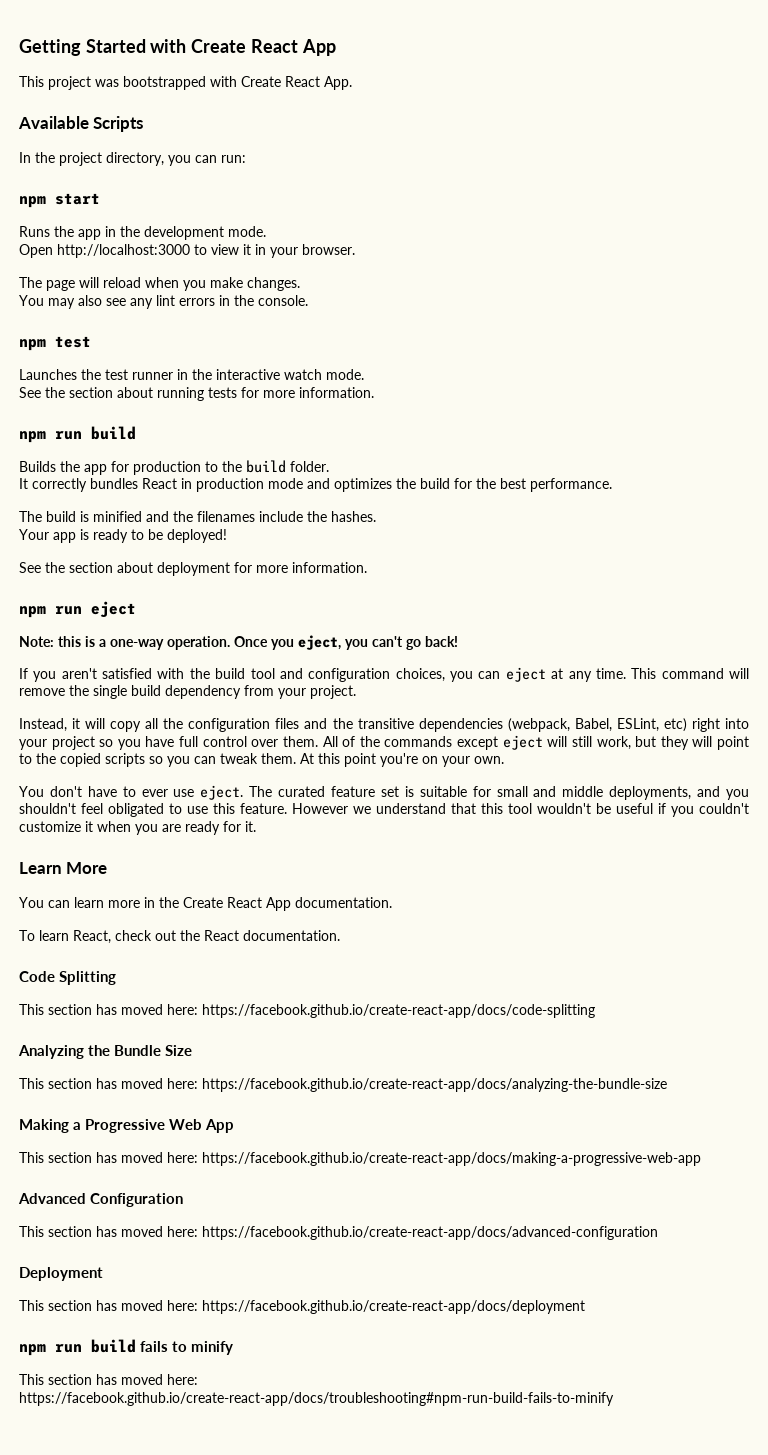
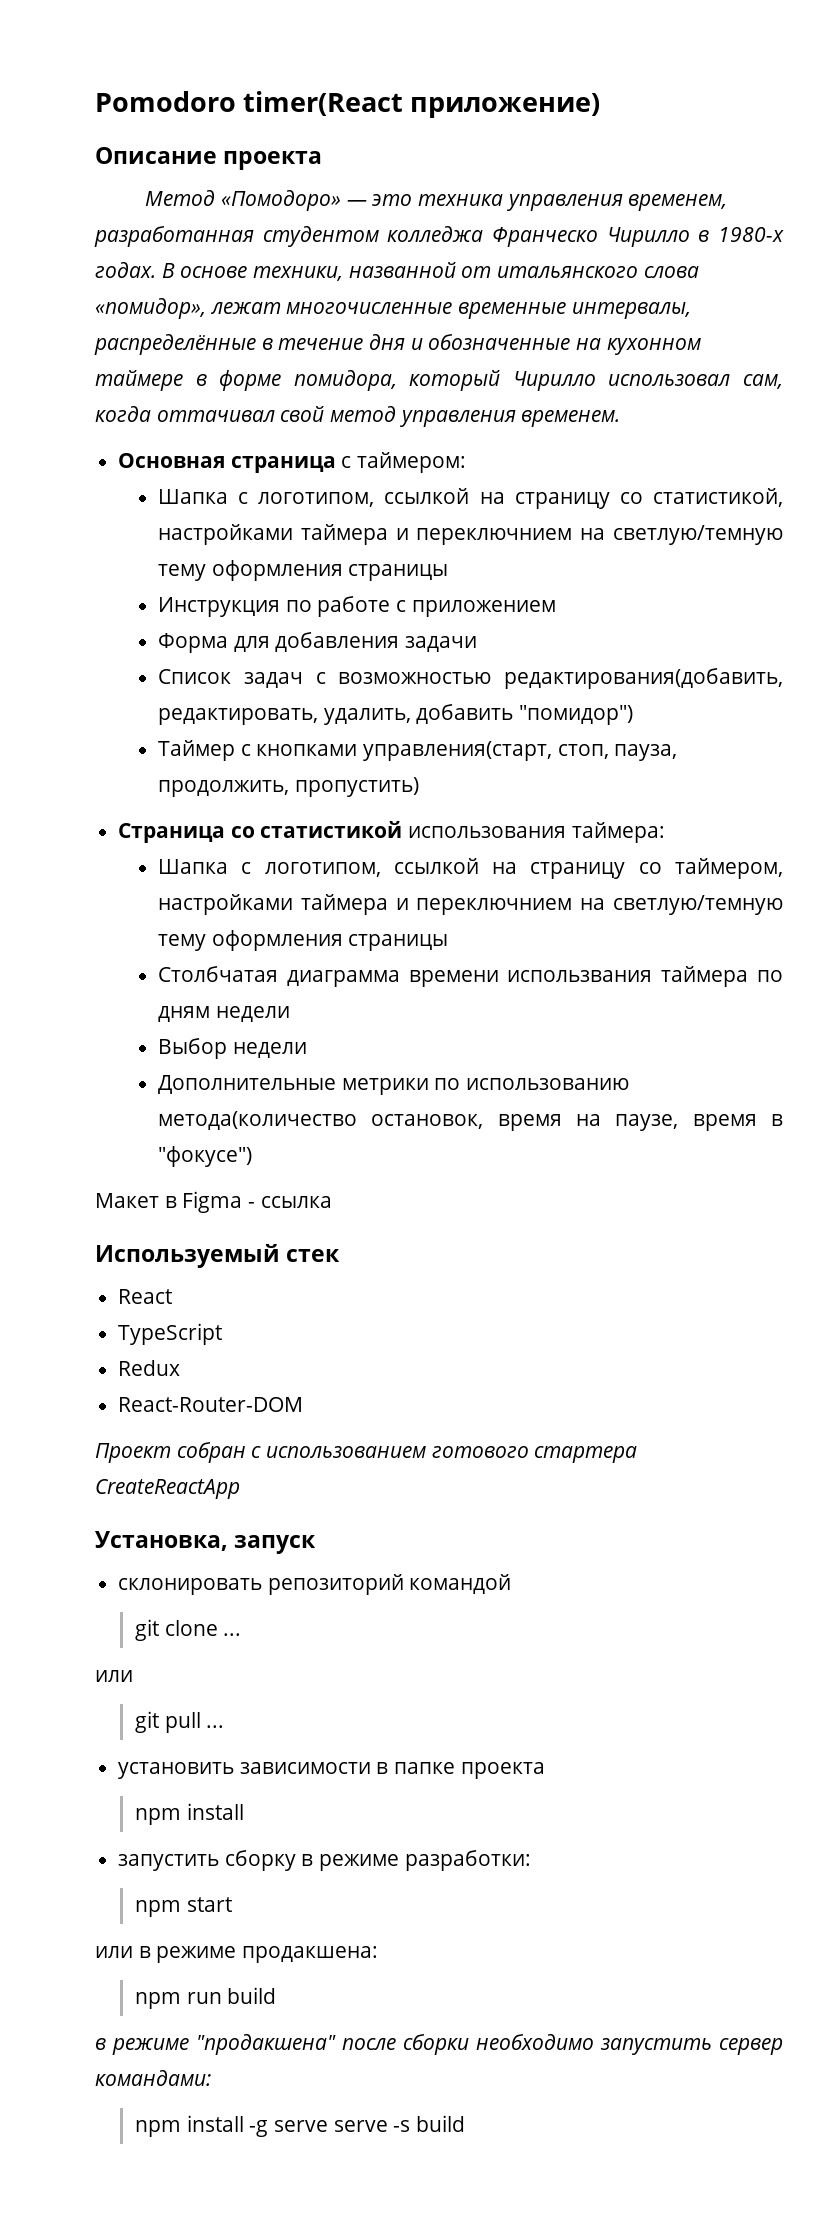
[19,39,336,56] [19,76,352,90] [18,116,144,132] [19,152,246,166] [19,193,100,208] [19,226,266,240] [19,244,355,258] [19,277,300,291] [19,295,308,309] [19,336,91,351] [19,369,364,380] [19,387,374,401] [19,426,136,443] [19,460,329,475] [19,478,612,492] [19,511,376,522] [19,529,227,543] [19,562,367,576] [19,601,136,618] [19,635,458,650] [19,667,749,682] [19,685,356,699] [19,718,749,732] [19,735,749,750] [19,753,504,767] [19,785,750,800] [19,803,749,817] [19,821,256,835] [19,862,108,874] [19,897,392,911] [19,930,340,944] [19,971,117,985] [19,1004,595,1018] [18,1045,193,1059] [19,1078,667,1092] [19,1119,235,1133] [19,1152,701,1166] [18,1193,184,1207] [19,1226,658,1240] [19,1267,103,1281] [19,1300,585,1314] [19,1339,234,1356] [19,1374,198,1385] [19,1392,614,1406] Getting Started with Create React App // This project was bootstrapped with Create React App. // Available Scripts // In the project directory, you can run: // npm start // Runs the app in the development mode. // Open http://localhost:3000 to view it in your browser. // The page will reload when you make changes. // You may also see any lint errors in the console. // npm test // Launches the test runner in the interactive watch mode. // See the section about running tests for more information. // npm run build // Builds the app for production to the build folder. // It correctly bundles React in production mode and optimizes the build for the best performance. // The build is minified and the filenames include the hashes. // Your app is ready to be deployed! // See the section about deployment for more information. // npm run eject // Note: this is a one-way operation. Once you eject, you can't go back! // If you aren't satisfied with the build tool and configuration choices, you can eject at any time. This command will remove the single build dependency from your project. // Instead, it will copy all the configuration files and the transitive dependencies (webpack, Babel, ESLint, etc) right into your project so you have full control over them. All of the commands except eject will still work, but they will point to the copied scripts so you can tweak them. At this point you're on your own. // You don't have to ever use eject. The curated feature set is suitable for small and middle deployments, and you shouldn't feel obligated to use this feature. However we understand that this tool wouldn't be useful if you couldn't customize it when you are ready for it. // Learn More // You can learn more in the Create React App documentation. // To learn React, check out the React documentation. // Code Splitting // This section has moved here: https://facebook.github.io/create-react-app/docs/code-splitting // Analyzing the Bundle Size // This section has moved here: https://facebook.github.io/create-react-app/docs/analyzing-the-bundle-size // Making a Progressive Web App // This section has moved here: https://facebook.github.io/create-react-app/docs/making-a-progressive-web-app // Advanced Configuration // This section has moved here: https://facebook.github.io/create-react-app/docs/advanced-configuration // Deployment // This section has moved here: https://facebook.github.io/create-react-app/docs/deployment // npm run build fails to minify // This section has moved here: https://facebook.github.io/create-react-app/docs/troubleshooting#npm-run-build-fails-to-minify -> [95,91,601,118] [95,147,323,170] [145,190,728,211] [94,226,784,247] [95,262,699,281] [95,298,691,319] [94,334,701,355] [95,370,783,391] [95,406,621,427] [118,452,467,473] [158,488,783,509] [158,524,783,545] [158,560,449,581] [158,596,556,617] [158,632,478,653] [158,668,783,689] [158,704,634,725] [158,740,678,761] [158,777,419,797] [118,821,665,843] [158,858,783,879] [158,894,783,915] [158,930,449,951] [158,966,783,987] [158,1006,290,1022] [158,1038,307,1059] [158,1075,630,1095] [158,1111,783,1131] [158,1146,253,1167] [95,1191,332,1213] [95,1244,341,1268] [118,1289,173,1304] [118,1323,223,1345] [118,1360,181,1376] [118,1397,304,1412] [95,1442,638,1463] [95,1479,240,1499] [95,1531,317,1554] [118,1574,512,1595] [134,1619,242,1641] [95,1670,133,1682] [134,1711,225,1733] [118,1762,545,1779] [134,1803,244,1825] [118,1850,531,1871] [134,1897,232,1917] [95,1946,379,1963] [134,1987,277,2009] [95,2034,783,2055] [95,2070,211,2086] [134,2115,465,2137] Pomodoro timer(React приложение) // Описание проекта // Метод «Помодоро» — это техника управления временем, разработанная студентом колледжа Франческо Чирилло в 1980-х годах. В основе техники, названной от итальянского слова «помидор», лежат многочисленные временные интервалы, распределённые в течение дня и обозначенные на кухонном таймере в форме помидора, который Чирилло использовал сам, когда оттачивал свой метод управления временем. // Основная страница с таймером: // Шапка с логотипом, ссылкой на страницу со статистикой, настройками таймера и переключнием на светлую/темную тему оформления страницы // Инструкция по работе с приложением // Форма для добавления задачи // Список задач с возможностью редактирования(добавить, редактировать, удалить, добавить "помидор") // Таймер с кнопками управления(старт, стоп, пауза, продолжить, пропустить) // Страница со статистикой использования таймера: // Шапка с логотипом, ссылкой на страницу со таймером, настройками таймера и переключнием на светлую/темную тему оформления страницы // Столбчатая диаграмма времени использвания таймера по дням недели // Выбор недели // Дополнительные метрики по использованию метода(количество остановок, время на паузе, время в "фокусе") // Макет в Figma - ссылка // Используемый стек // React // TypeScript // Redux // React-Router-DOM // Проект собран с использованием готового стартера CreateReactApp // Установка, запуск // склонировать репозиторий командой // git clone ... // или // git pull ... // установить зависимости в папке проекта // npm install // запустить сборку в режиме разработки: // npm start // или в режиме продакшена: // npm run build // в режиме "продакшена" после сборки необходимо запустить сервер командами: // npm install -g serve serve -s build

